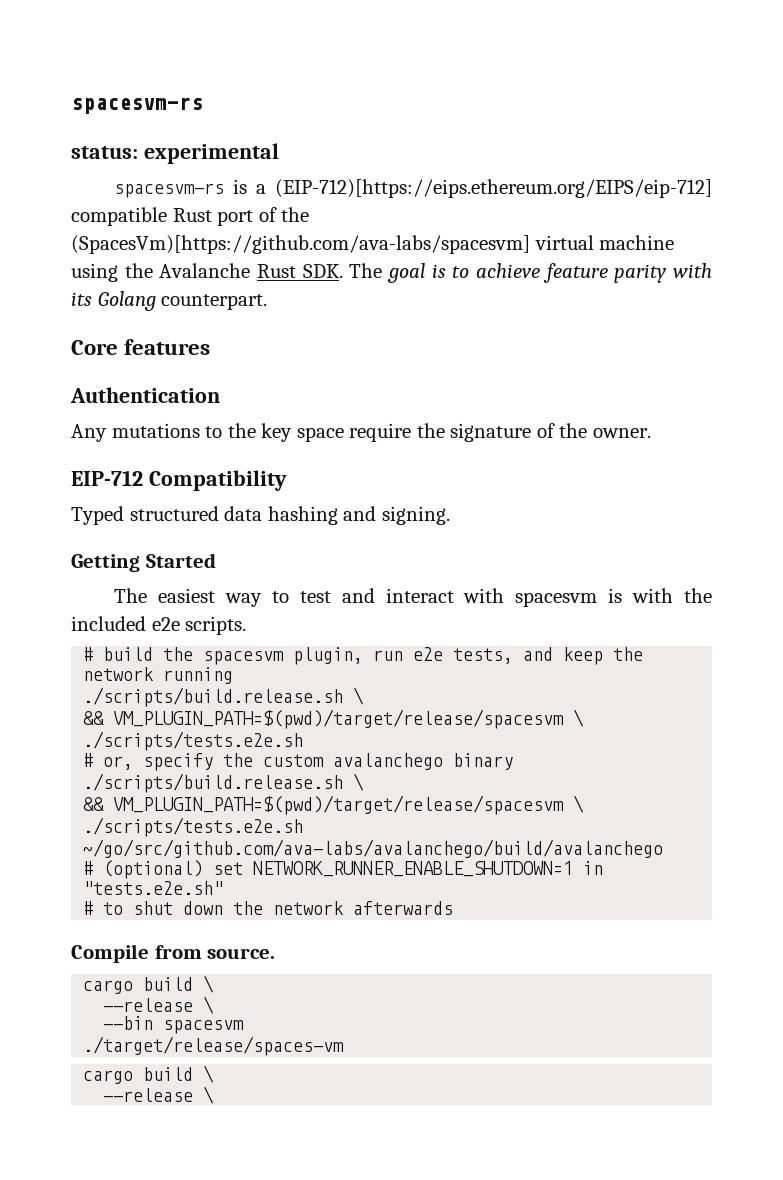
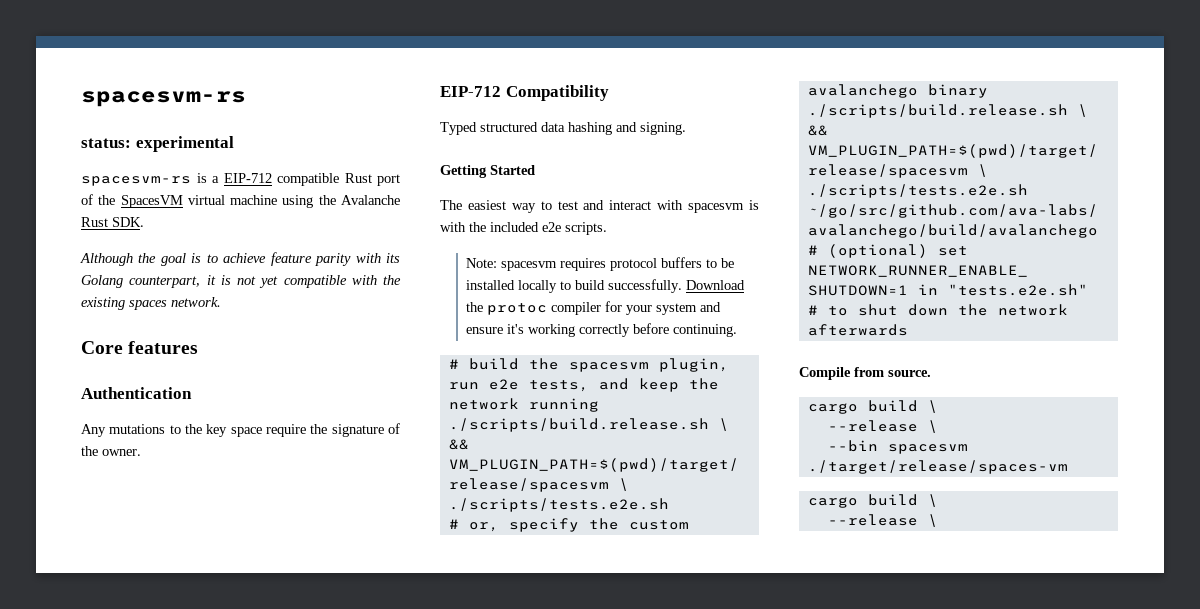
[275,179,712,198] (EIP-712)[https://eips.ethereum.org/EIPS/eip-712] -> [223,173,272,183] EIP-712
[71,235,530,254] (SpacesVm)[https://github.com/ava-labs/spacesvm] -> [120,195,183,208] SpacesVM
[349,263,383,278] The -> [80,253,157,266] // Although the
[161,294,268,310] counterpart. -> [129,275,401,288] [81,297,221,310] counterpart, it is not yet compatible with the existing spaces network.
(247, 625) none -> [466,257,735,271] [466,279,746,293] [466,301,722,315] [466,323,738,337] // Note: spacesvm requires protocol buffers to be installed locally to build successfully. Download the protoc compiler for your system and ensure it's working correctly before continuing.

